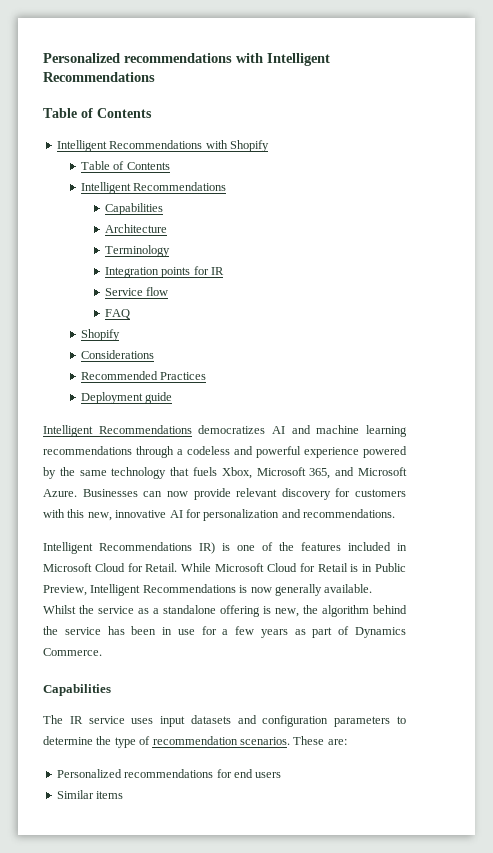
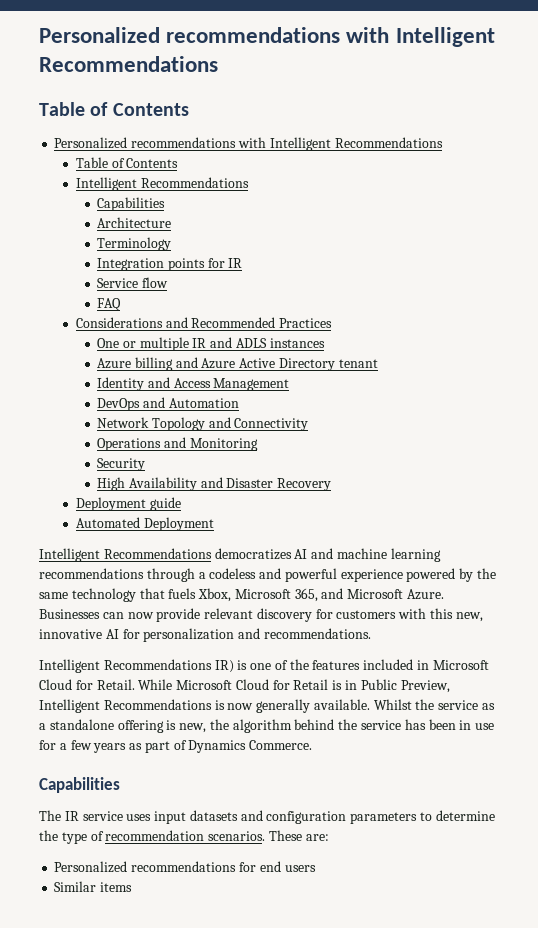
[43,53,330,66] [43,72,155,82] [43,108,152,118] [56,140,269,152] Personalized recommendations with Intelligent Recommendations // Table of Contents // Intelligent Recommendations with Shopify -> [39,27,495,47] [39,56,218,72] [39,102,189,116] [54,137,443,151] Personalized recommendations with Intelligent Recommendations // Table of Contents // Personalized recommendations with Intelligent Recommendations
[80,329,120,341] // Shopify -> (122, 304) none
(154, 354) // -> [165,317,188,328] and
(207, 376) none -> [97,337,325,351] [97,357,378,371] [97,377,290,391] [97,397,239,411] [97,417,309,431] [97,437,258,451] [97,458,146,471] [97,477,332,491] // One or multiple IR and ADLS instances // Azure billing and Azure Active Directory tenant // Identity and Access Management // DevOps and Automation // Network Topology and Connectivity // Operations and Monitoring // Security // High Availability and Disaster Recovery
(173, 398) none -> [75,517,214,531] // Automated Deployment

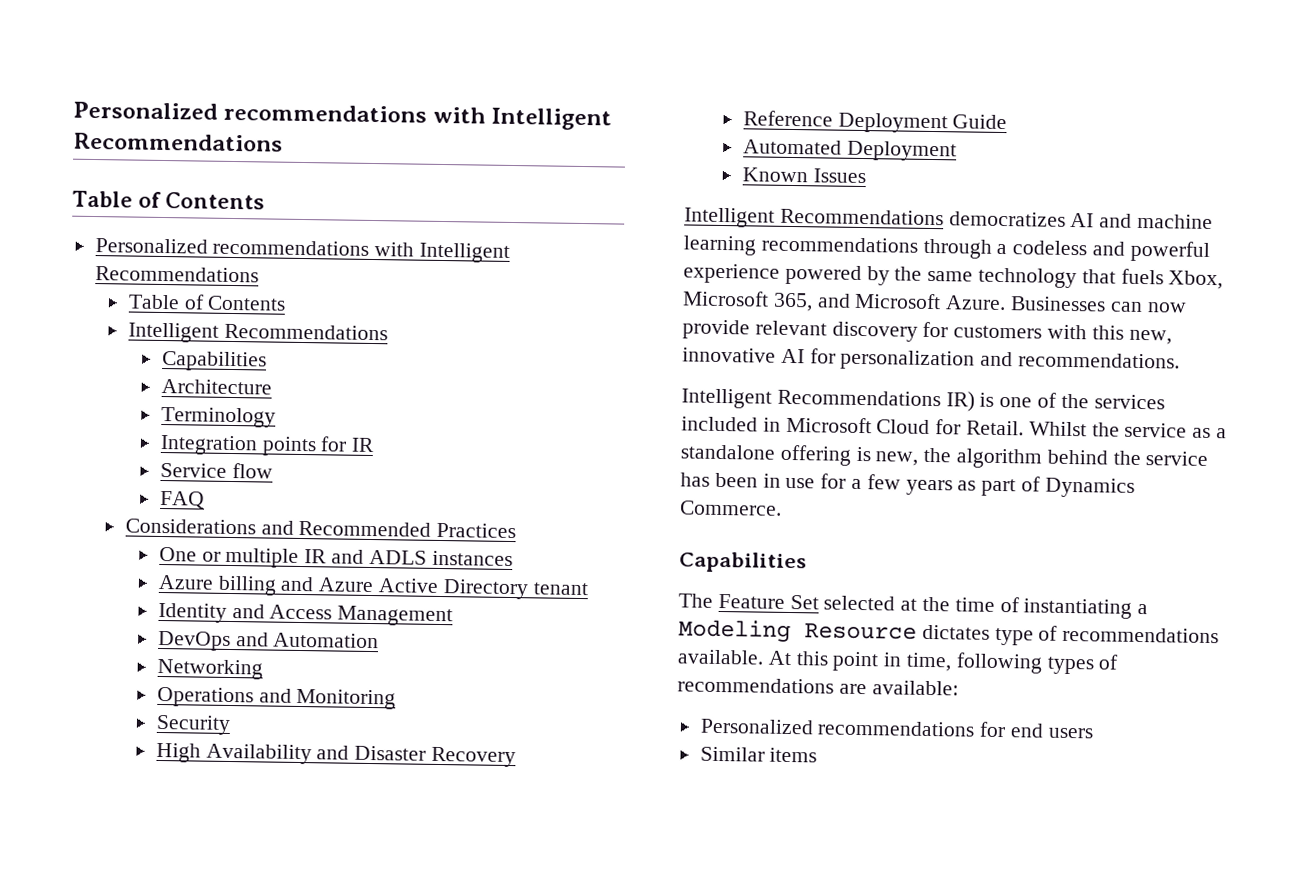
[97,417,309,431] Network Topology and Connectivity -> [156,658,263,680] Networking
[75,497,181,511] Deployment guide -> [742,110,1008,134] Reference Deployment Guide
(214, 524) none -> [741,167,866,184] // Known Issues
[312,660,361,670] features -> [1093,394,1165,410] services
[138,679,450,693] [39,699,370,713] While Microsoft Cloud for Retail is in Public Preview, Intelligent Recommendations is now generally available. -> (1025, 428) none
[64,810,495,824] [39,830,329,844] IR service uses input datasets and configuration parameters to determine the type of recommendation scenarios. These are: -> [717,593,1149,619] [678,619,1220,646] [677,649,1120,675] [677,677,959,696] Feature Set selected at the time of instantiating a Modeling Resource dictates type of recommendations available. At this point in time, following types of recommendations are available:

